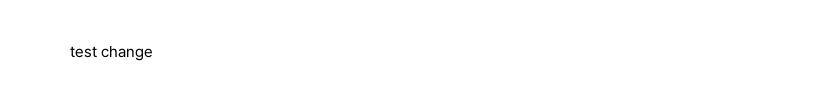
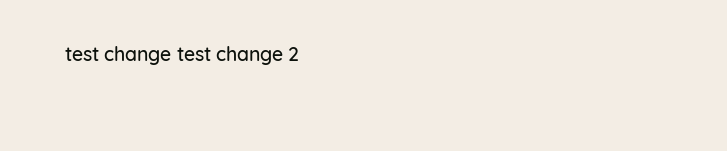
[70,46,154,61] test change -> [65,46,300,65] test change test change 2

